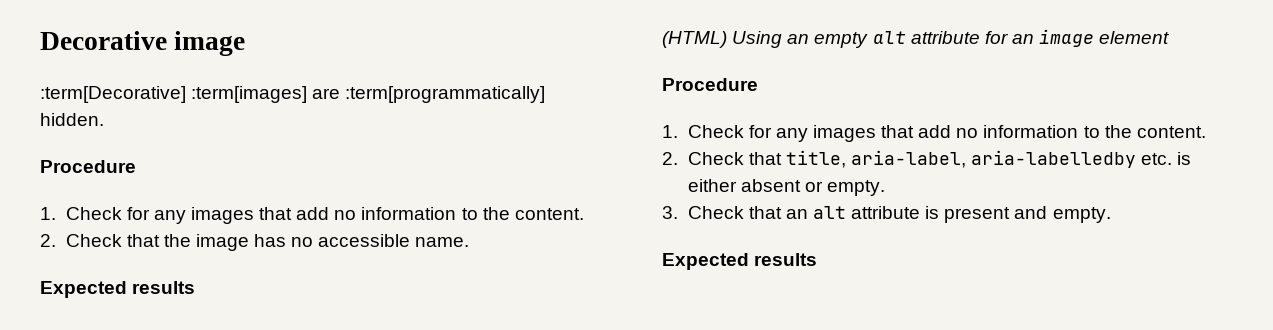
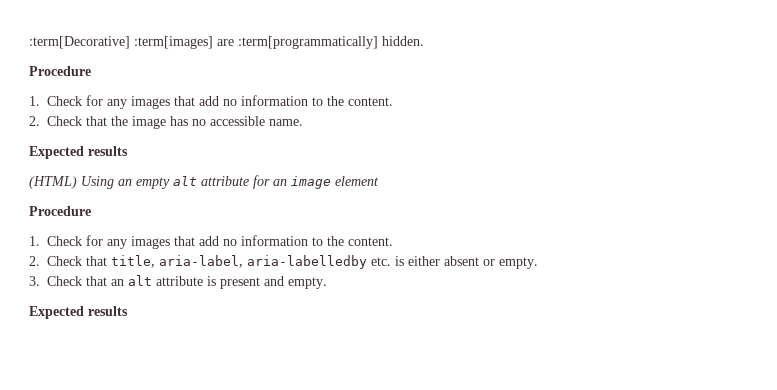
[40,31,246,56] Decorative image // -> (29, 42) none

